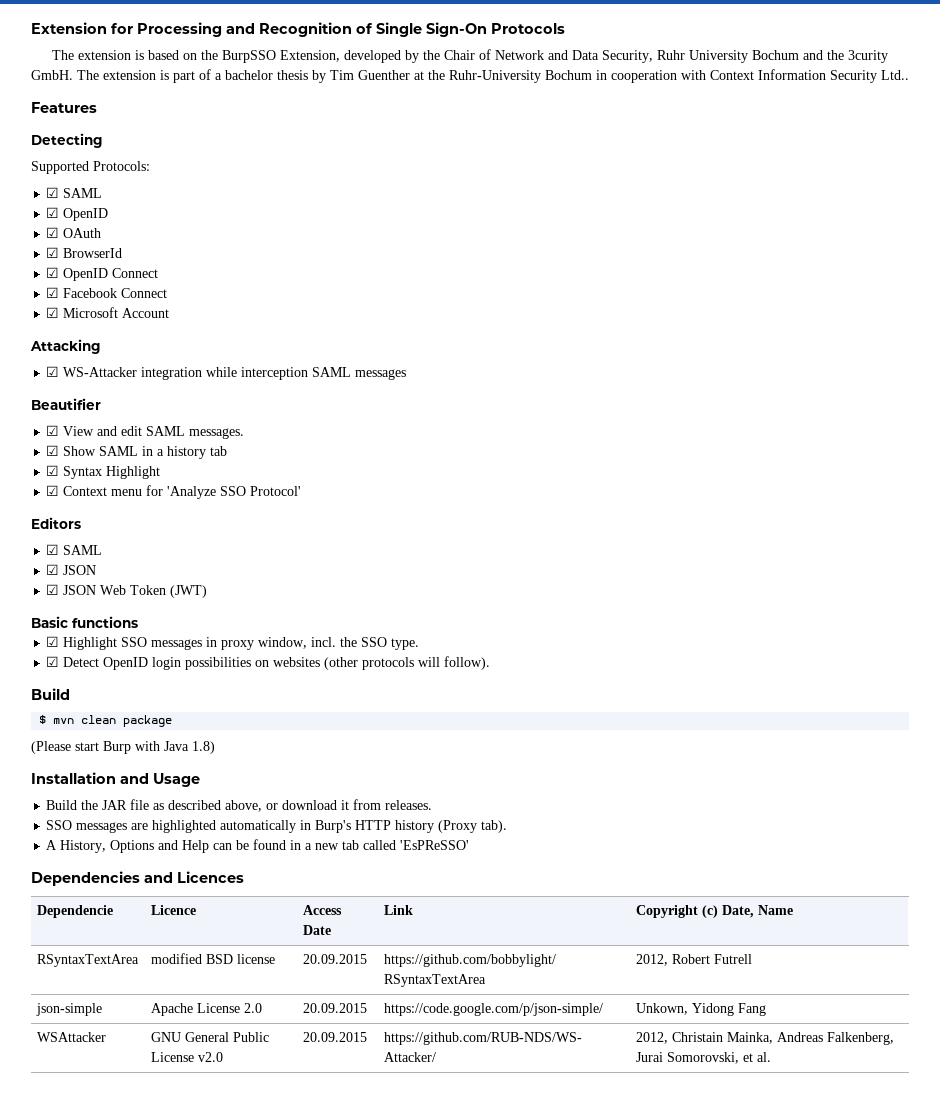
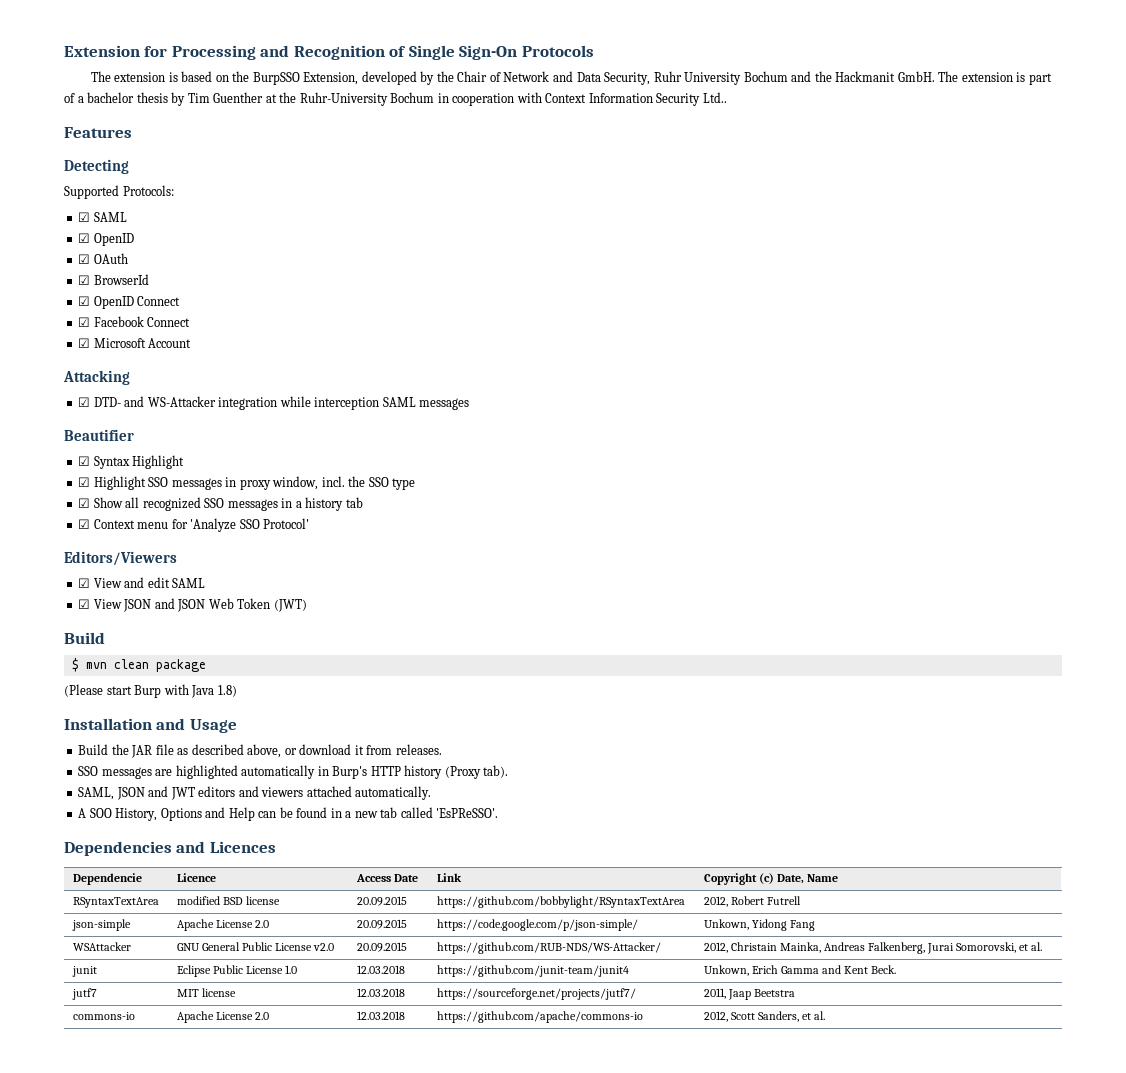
[847,50,888,63] 3curity -> [835,71,896,82] Hackmanit
(60, 371) none -> [93,396,145,407] DTD- and
[63,426,245,439] [46,445,228,459] [46,465,161,479] [46,485,302,499] [31,517,81,529] [46,544,103,555] [46,564,97,575] [46,584,208,598] [31,616,138,628] View and edit SAML messages. // ☑ Show SAML in a history tab // ☑ Syntax Highlight // ☑ Context menu for 'Analyze SSO Protocol' // Editors // ☑ SAML // ☑ JSON // ☑ JSON Web Token (JWT) // Basic functions -> [93,455,185,469] Syntax Highlight
[391,638,420,650] [46,656,491,670] type. // ☑ Detect OpenID login possibilities on websites (other protocols will follow). -> [392,478,416,490] [78,497,363,511] [78,518,310,532] [64,551,177,566] [78,577,206,588] [78,598,307,612] type // ☑ Show all recognized SSO messages in a history tab // ☑ Context menu for 'Analyze SSO Protocol' // Editors/Viewers // ☑ View and edit SAML // ☑ View JSON and JSON Web Token (JWT)
(508, 826) none -> [78,786,432,800] // SAML, JSON and JWT editors and viewers attached automatically.
(58, 845) none -> [89,808,112,818] SOO
[400,840,470,850] 'EsPReSSO' -> [436,808,499,818] 'EsPReSSO'.
(772, 1057) none -> [71,966,97,977] [176,965,297,977] [356,965,405,974] [436,965,629,977] [703,965,897,976] [71,988,97,1000] [176,988,236,997] [356,988,405,997] [436,988,636,1000] [703,988,795,1000] [72,1012,135,1020] [176,1011,269,1023] [356,1011,405,1020] [436,1011,643,1023] [703,1011,825,1022] // junit | Eclipse Public License 1.0 | 12.03.2018 | https://github.com/junit-team/junit4 | Unkown, Erich Gamma and Kent Beck. // jutf7 | MIT license | 12.03.2018 | https://sourceforge.net/projects/jutf7/ | 2011, Jaap Beetstra // commons-io | Apache License 2.0 | 12.03.2018 | https://github.com/apache/commons-io | 2012, Scott Sanders, et al.

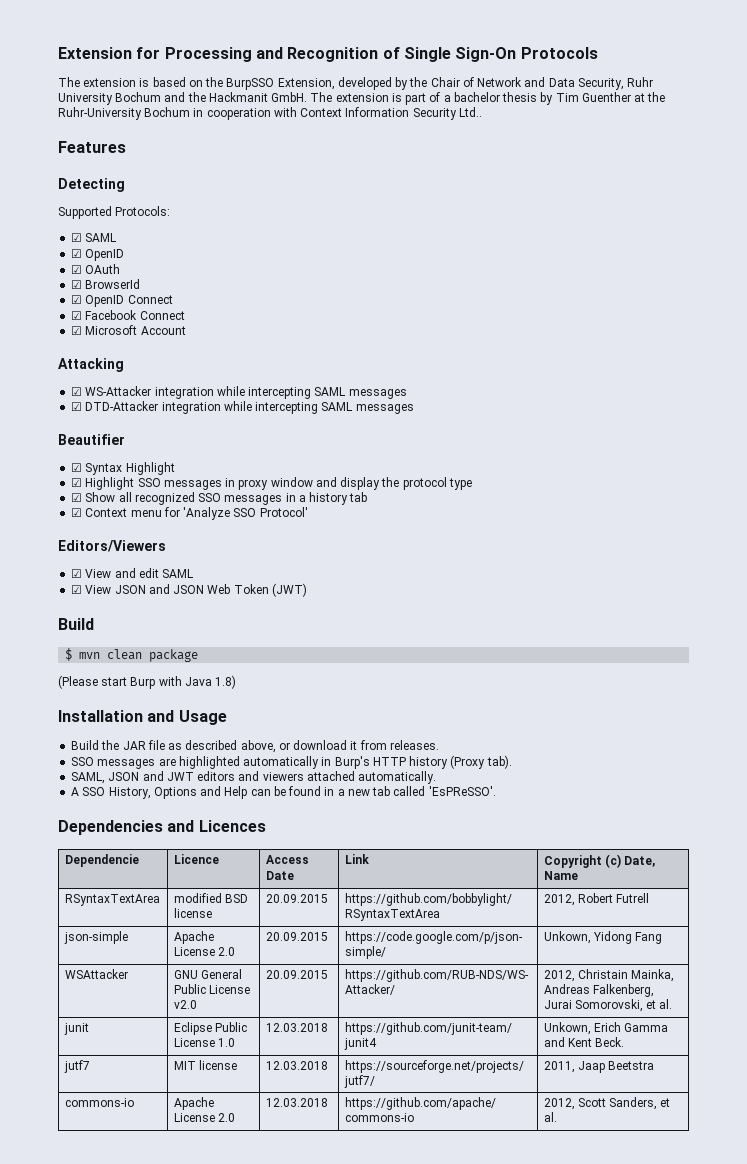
[93,396,145,407] DTD- and -> (83, 391) none
[314,397,380,410] interception -> [248,387,407,399] [71,401,319,414] intercepting SAML messages // ☑ DTD-Attacker integration while intercepting
[272,476,389,490] window, incl. the SSO -> [270,477,447,490] window and display the protocol
[89,808,112,818] SOO -> [82,787,106,796] SSO

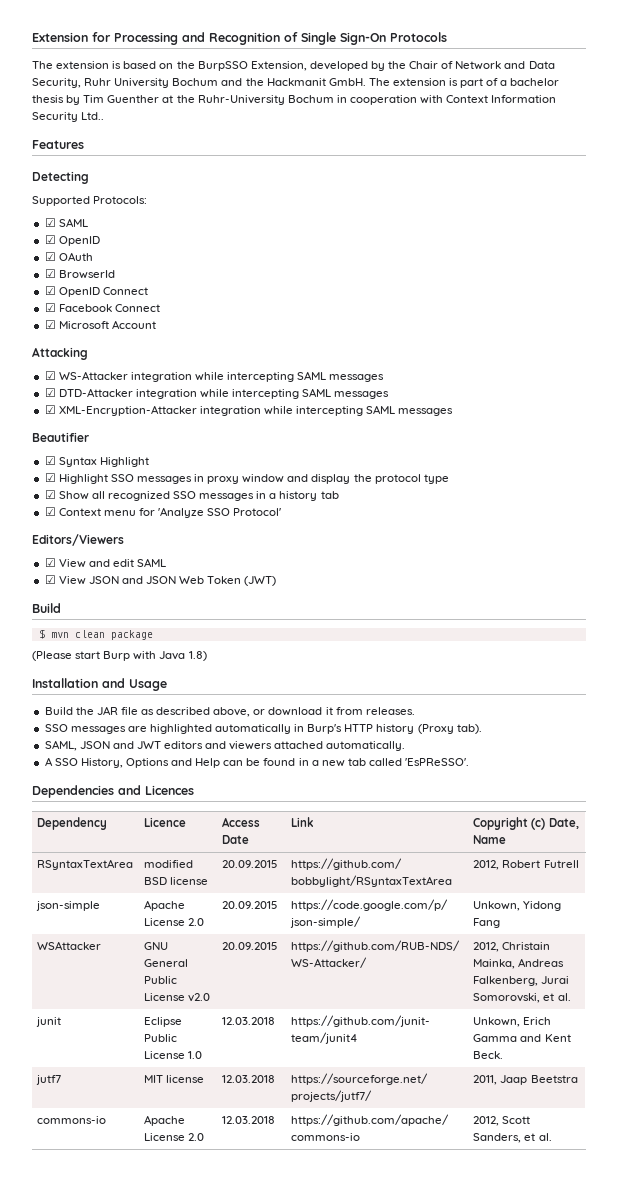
(414, 409) none -> [44,405,454,416] // ☑ XML-Encryption-Attacker integration while intercepting SAML messages
[64,854,139,867] Dependencie -> [37,817,108,830] Dependency

